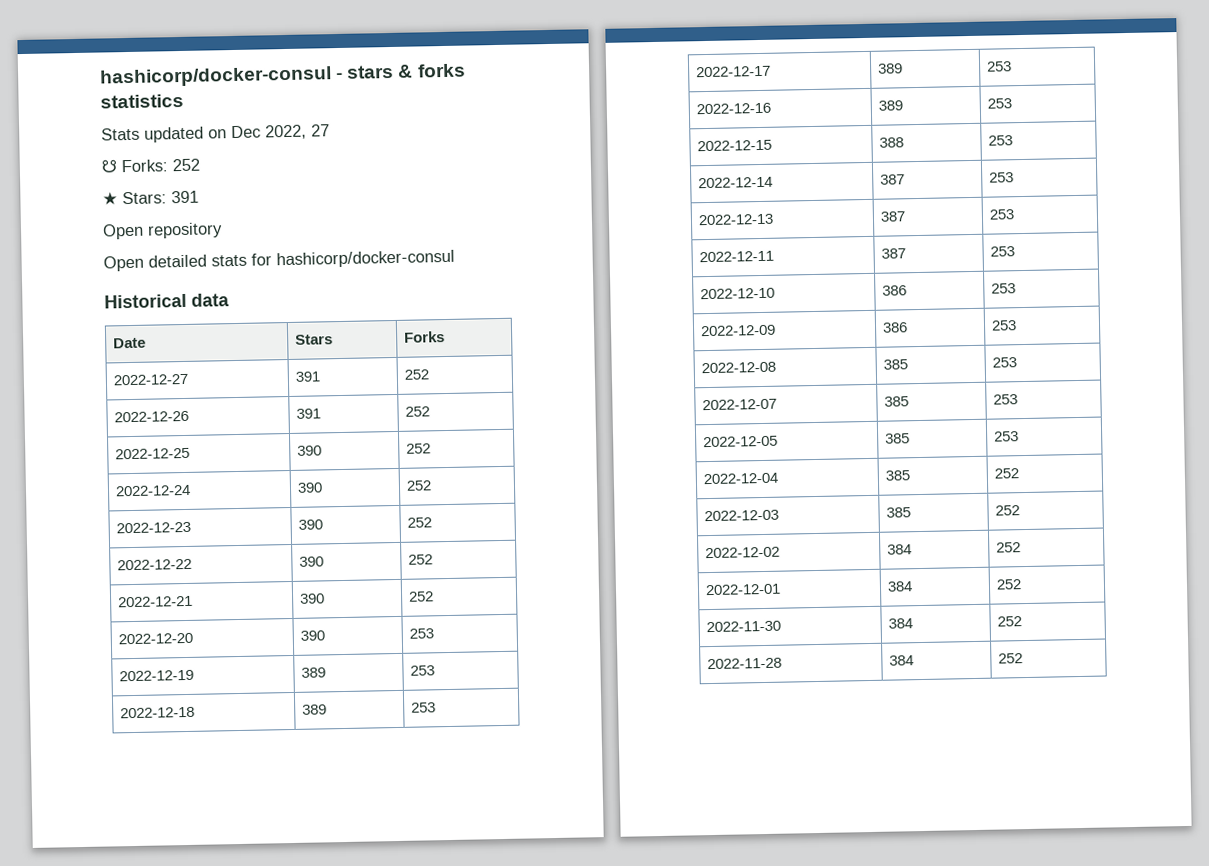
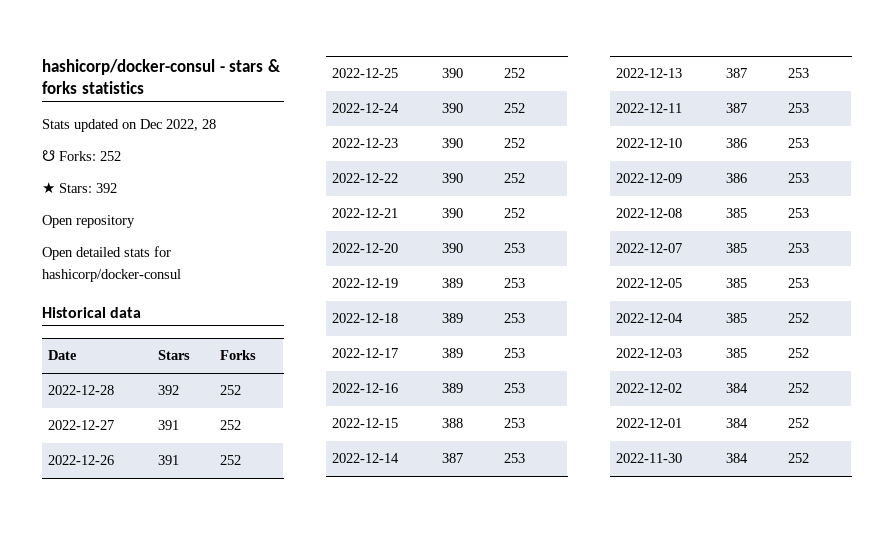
[311,124,330,137] 27 -> [202,119,216,129] 28
[171,190,199,204] 391 -> [96,183,117,193] 392
(446, 337) none -> [47,385,114,395] [157,385,179,395] [219,385,241,395] // 2022-12-28 | 392 | 252
[707,657,783,670] [889,655,915,666] [998,653,1024,664] // 2022-11-28 | 384 | 252 -> (809, 458) none

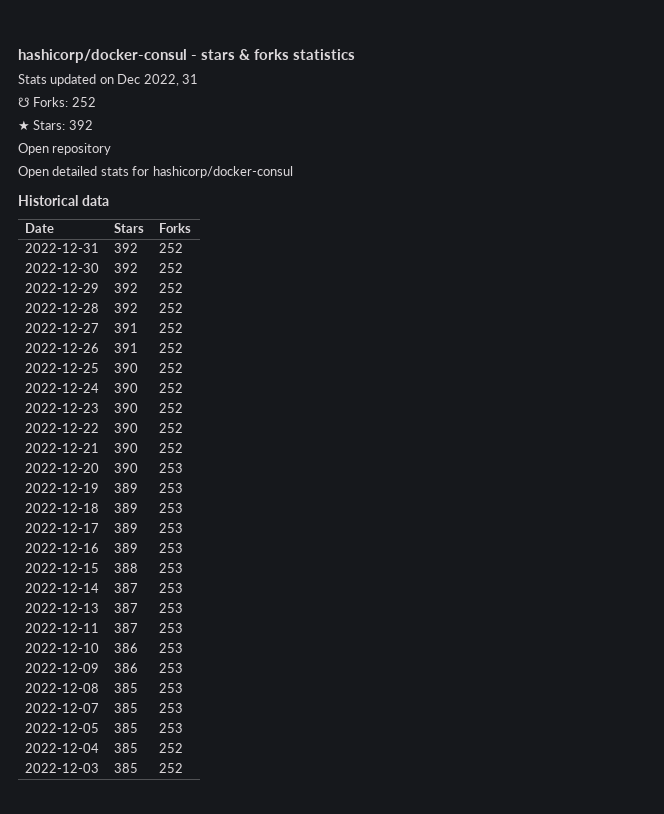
[202,119,216,129] 28 -> [181,74,198,84] 31
(256, 355) none -> [25,243,100,253] [114,243,139,253] [159,243,184,253] [25,263,100,273] [114,263,139,273] [159,263,184,273] [25,283,100,293] [114,283,139,293] [159,283,184,293] // 2022-12-31 | 392 | 252 // 2022-12-30 | 392 | 252 // 2022-12-29 | 392 | 252
[615,383,682,393] [725,383,748,393] [787,383,809,393] [615,418,682,428] [725,418,748,428] [787,418,809,428] [615,453,682,463] [725,453,748,463] [787,453,809,463] // 2022-12-02 | 384 | 252 // 2022-12-01 | 384 | 252 // 2022-11-30 | 384 | 252 -> (184, 768) none

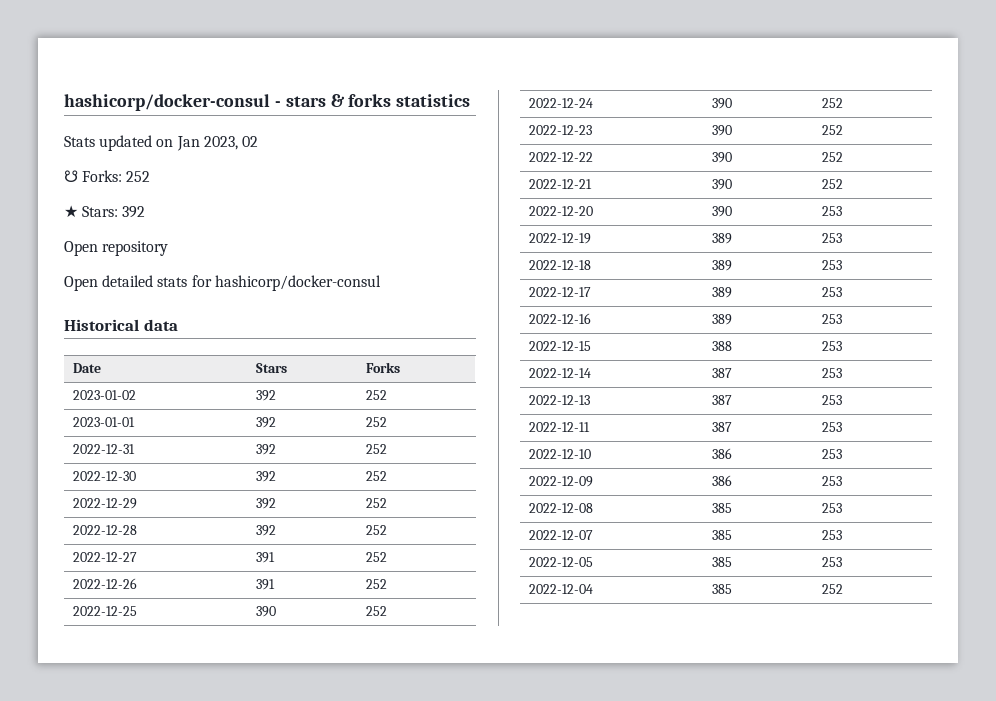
[117,74,198,86] Dec 2022, 31 -> [176,136,258,151] Jan 2023, 02
(192, 228) none -> [72,390,136,400] [255,390,276,401] [365,390,387,400] [72,417,135,427] [255,417,276,428] [365,417,387,427] // 2023-01-02 | 392 | 252 // 2023-01-01 | 392 | 252
[25,763,100,773] [114,763,139,773] [159,763,184,773] // 2022-12-03 | 385 | 252 -> (843, 589) none

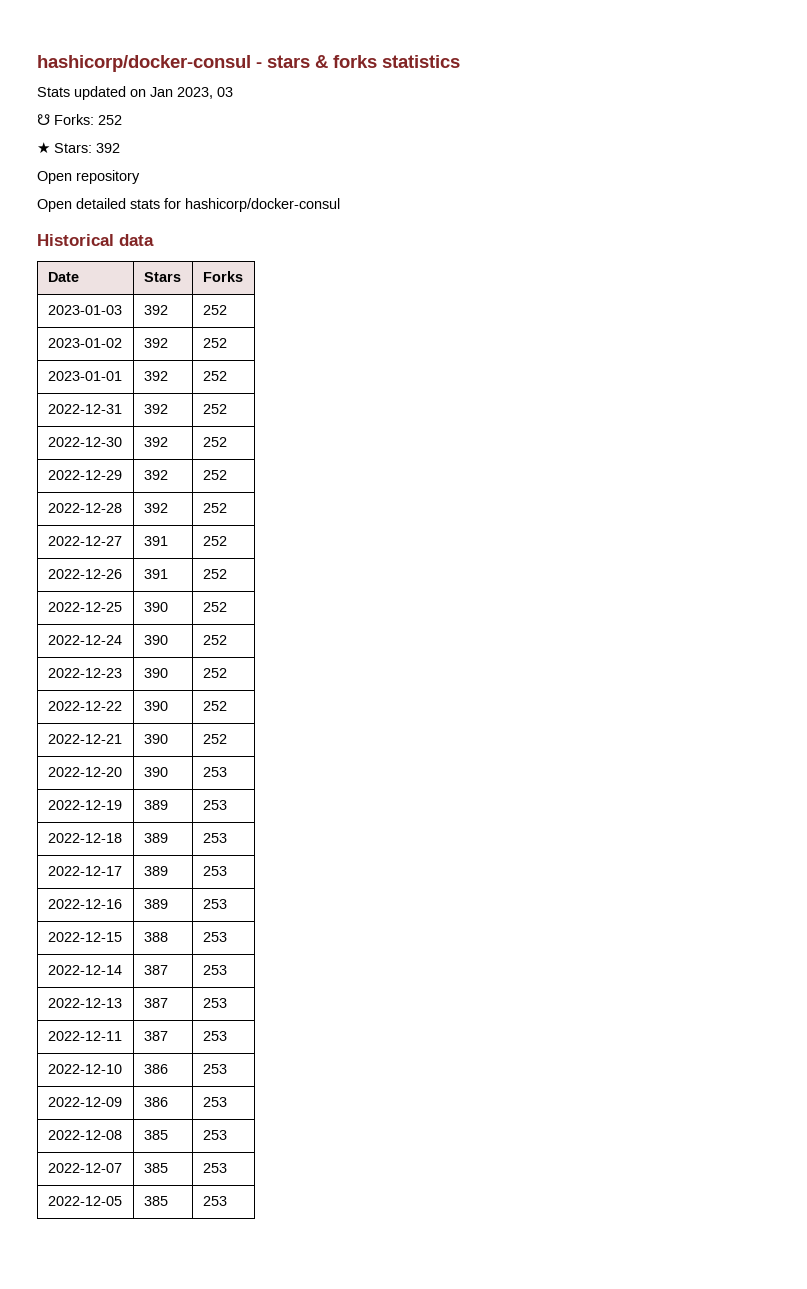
[241,136,258,147] 02 -> [217,87,233,97] 03
(400, 367) none -> [47,305,122,315] [143,305,168,315] [202,305,227,315] // 2023-01-03 | 392 | 252
[528,584,593,594] [711,584,732,594] [821,584,843,594] // 2022-12-04 | 385 | 252 -> (227, 1201) none

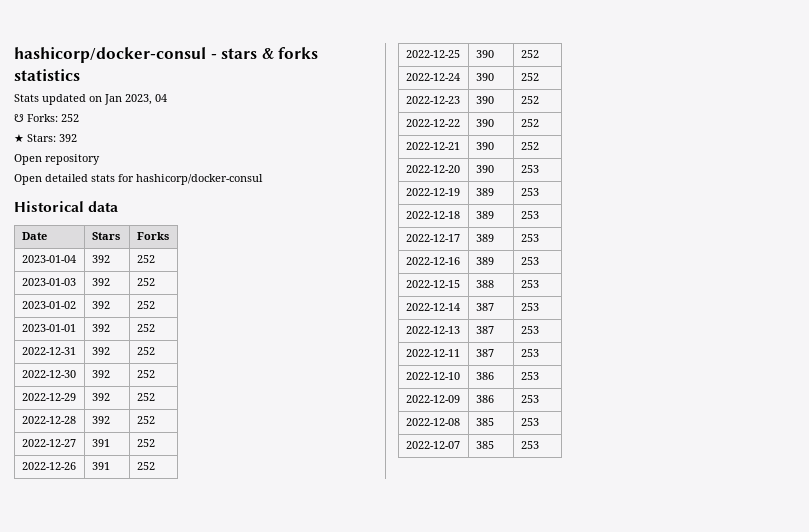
[217,87,233,97] 03 -> [155,94,167,102] 04
(243, 276) none -> [21,255,76,263] [91,255,110,263] [136,255,155,263] // 2023-01-04 | 392 | 252
[47,1196,122,1206] [143,1196,168,1206] [202,1196,227,1206] // 2022-12-05 | 385 | 253 -> (539, 445) none

